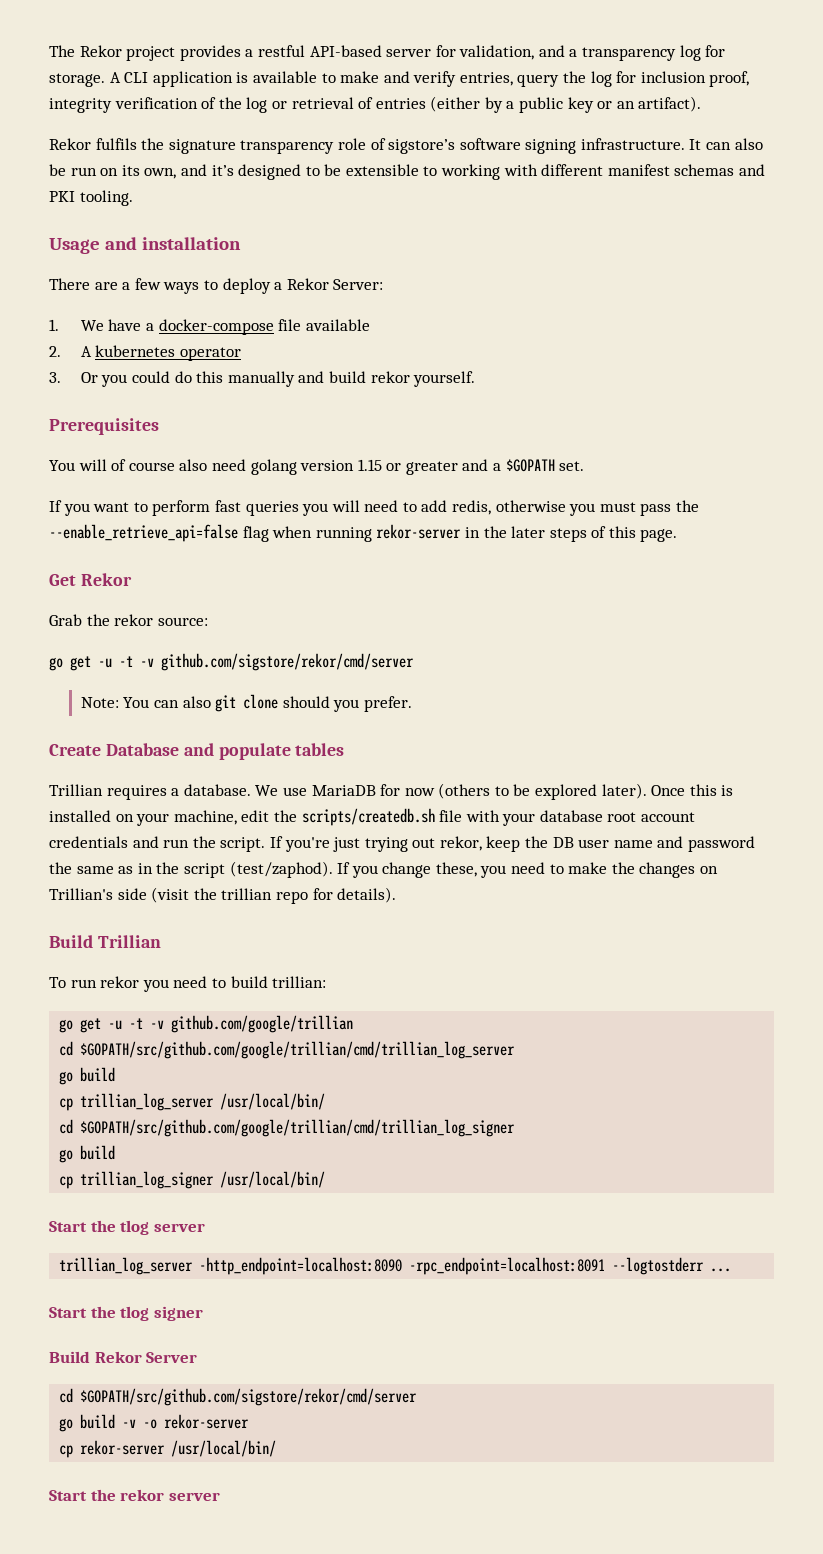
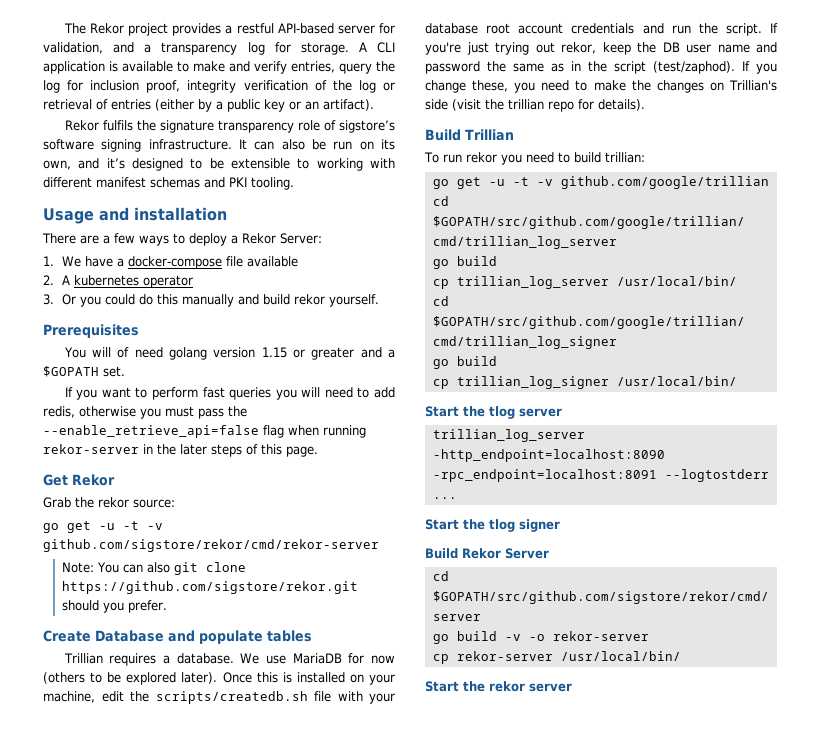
[128,459,208,471] course also -> (130, 352) none
[161,653,414,671] github.com/sigstore/rekor/cmd/server -> [43,539,379,552] github.com/sigstore/rekor/cmd/rekor-server
(279, 701) none -> [61,581,358,594] https://github.com/sigstore/rekor.git

